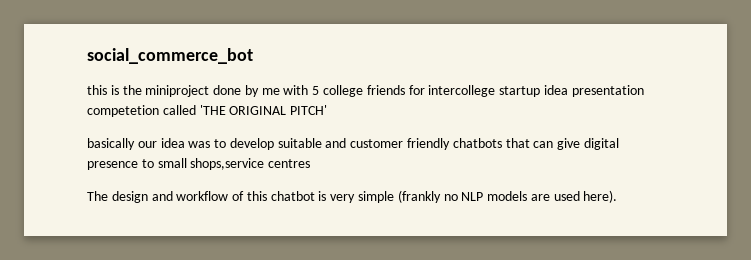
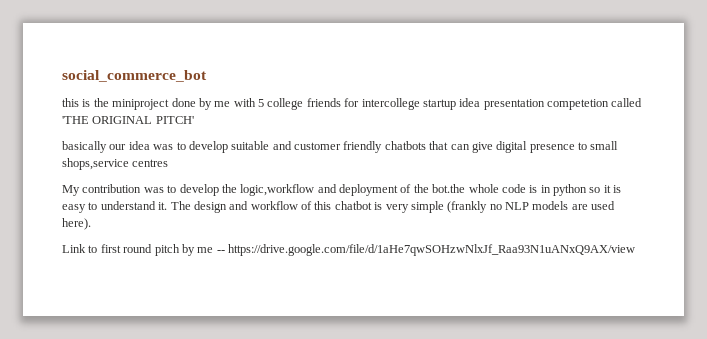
(311, 163) none -> [62,184,622,196] [62,201,168,213] My contribution was to develop the logic,workflow and deployment of the bot.the whole code is in python so it is easy to understand it.
(618, 196) none -> [62,244,635,256] // Link to first round pitch by me -- https://drive.google.com/file/d/1aHe7qwSOHzwNlxJf_Raa93N1uANxQ9AX/view

